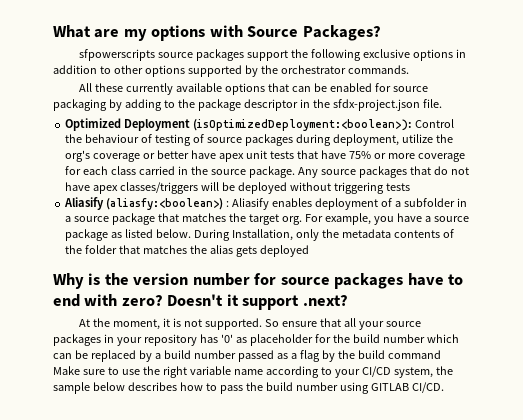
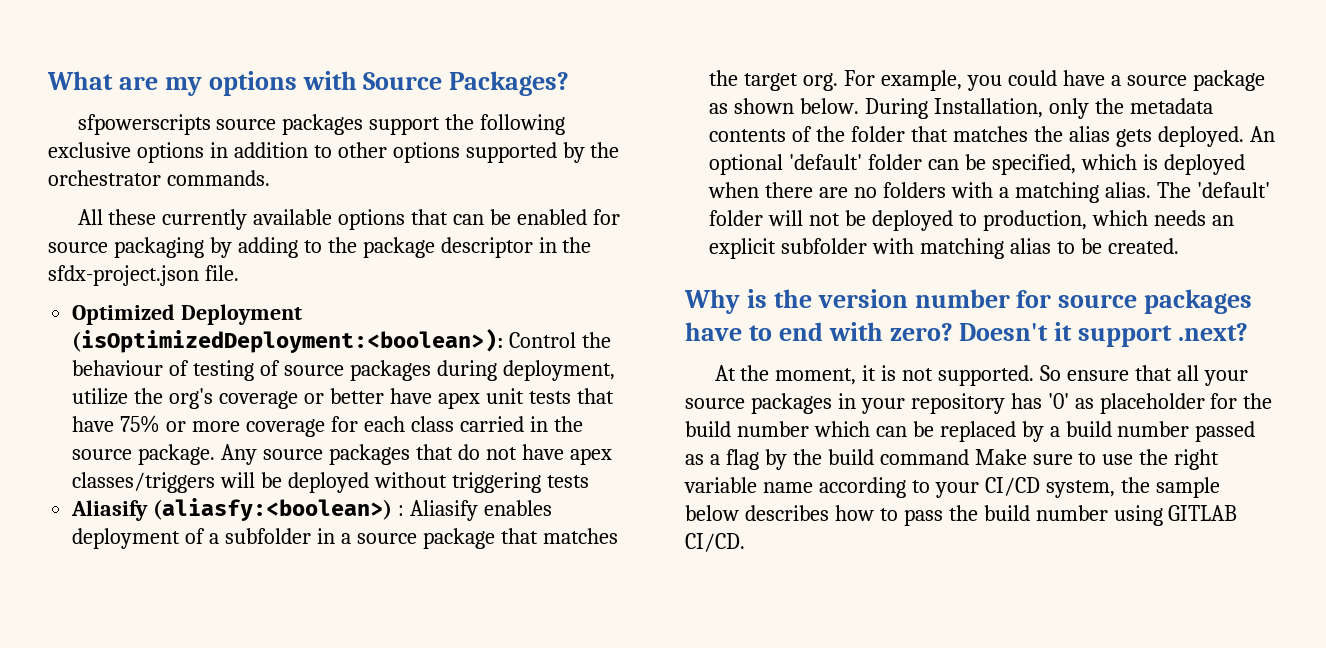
(394, 220) none -> [1007,70,1057,86] could
[125,229,154,238] listed -> [734,98,795,114] shown
[259,245,309,257] deployed -> [1157,126,1275,147] [709,154,1245,175] [708,182,1270,203] [709,210,1234,231] [709,238,1179,259] deployed. An optional 'default' folder can be specified, which is deployed when there are no folders with a matching alias. The 'default' folder will not be deployed to production, which needs an explicit subfolder with matching alias to be created.

